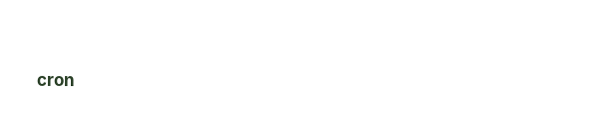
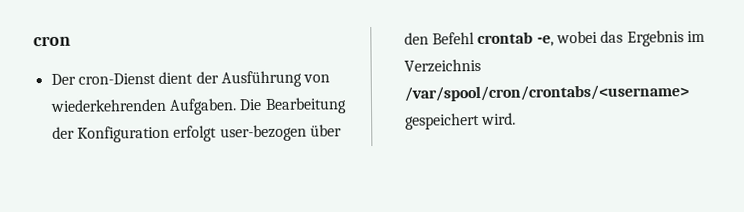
(75, 81) none -> [50,70,331,88] [49,97,347,115] [51,124,342,143] [403,30,705,47] [403,58,481,73] [403,84,689,102] [404,112,516,130] // Der cron-Dienst dient der Ausführung von wiederkehrenden Aufgaben. Die Bearbeitung der Konfiguration erfolgt user-bezogen über den Befehl crontab -e, wobei das Ergebnis im Verzeichnis /var/spool/cron/crontabs/<username> gespeichert wird.

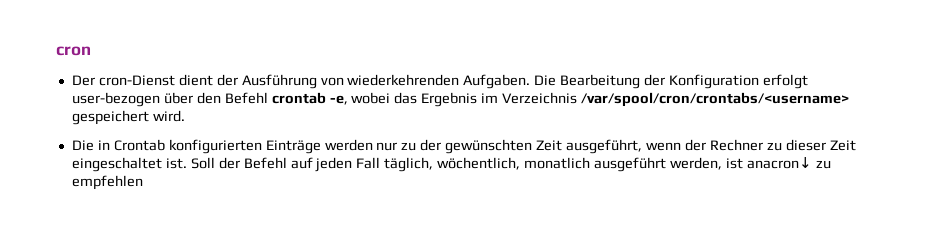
(516, 119) none -> [71,139,856,154] [71,157,831,172] [71,175,143,190] // Die in Crontab konfigurierten Einträge werden nur zu der gewünschten Zeit ausgeführt, wenn der Rechner zu dieser Zeit eingeschaltet ist. Soll der Befehl auf jeden Fall täglich, wöchentlich, monatlich ausgeführt werden, ist anacron↓ zu empfehlen

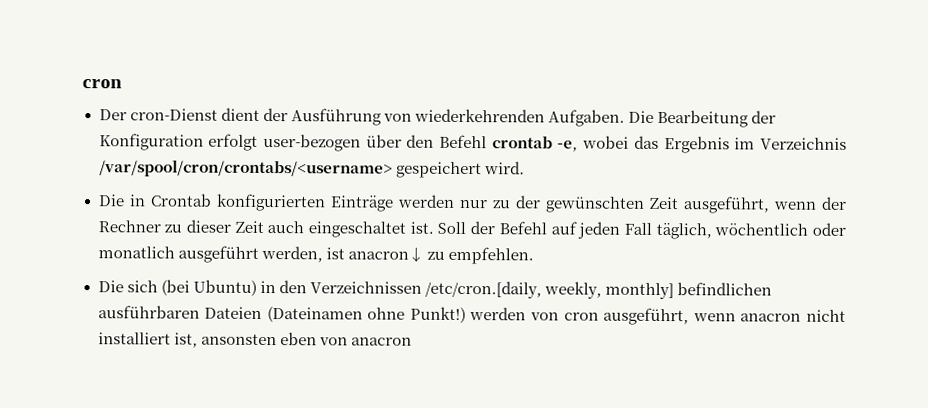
(856, 145) none -> [267,221,305,234] auch
[437,157,521,170] wöchentlich, -> [714,222,847,236] wöchentlich oder
[71,175,143,190] empfehlen -> [447,246,534,265] [97,279,772,300] [97,305,847,326] [97,332,412,348] empfehlen. // Die sich (bei Ubuntu) in den Verzeichnissen /etc/cron.[daily, weekly, monthly] befindlichen ausführbaren Dateien (Dateinamen ohne Punkt!) werden von cron ausgeführt, wenn anacron nicht installiert ist, ansonsten eben von anacron

